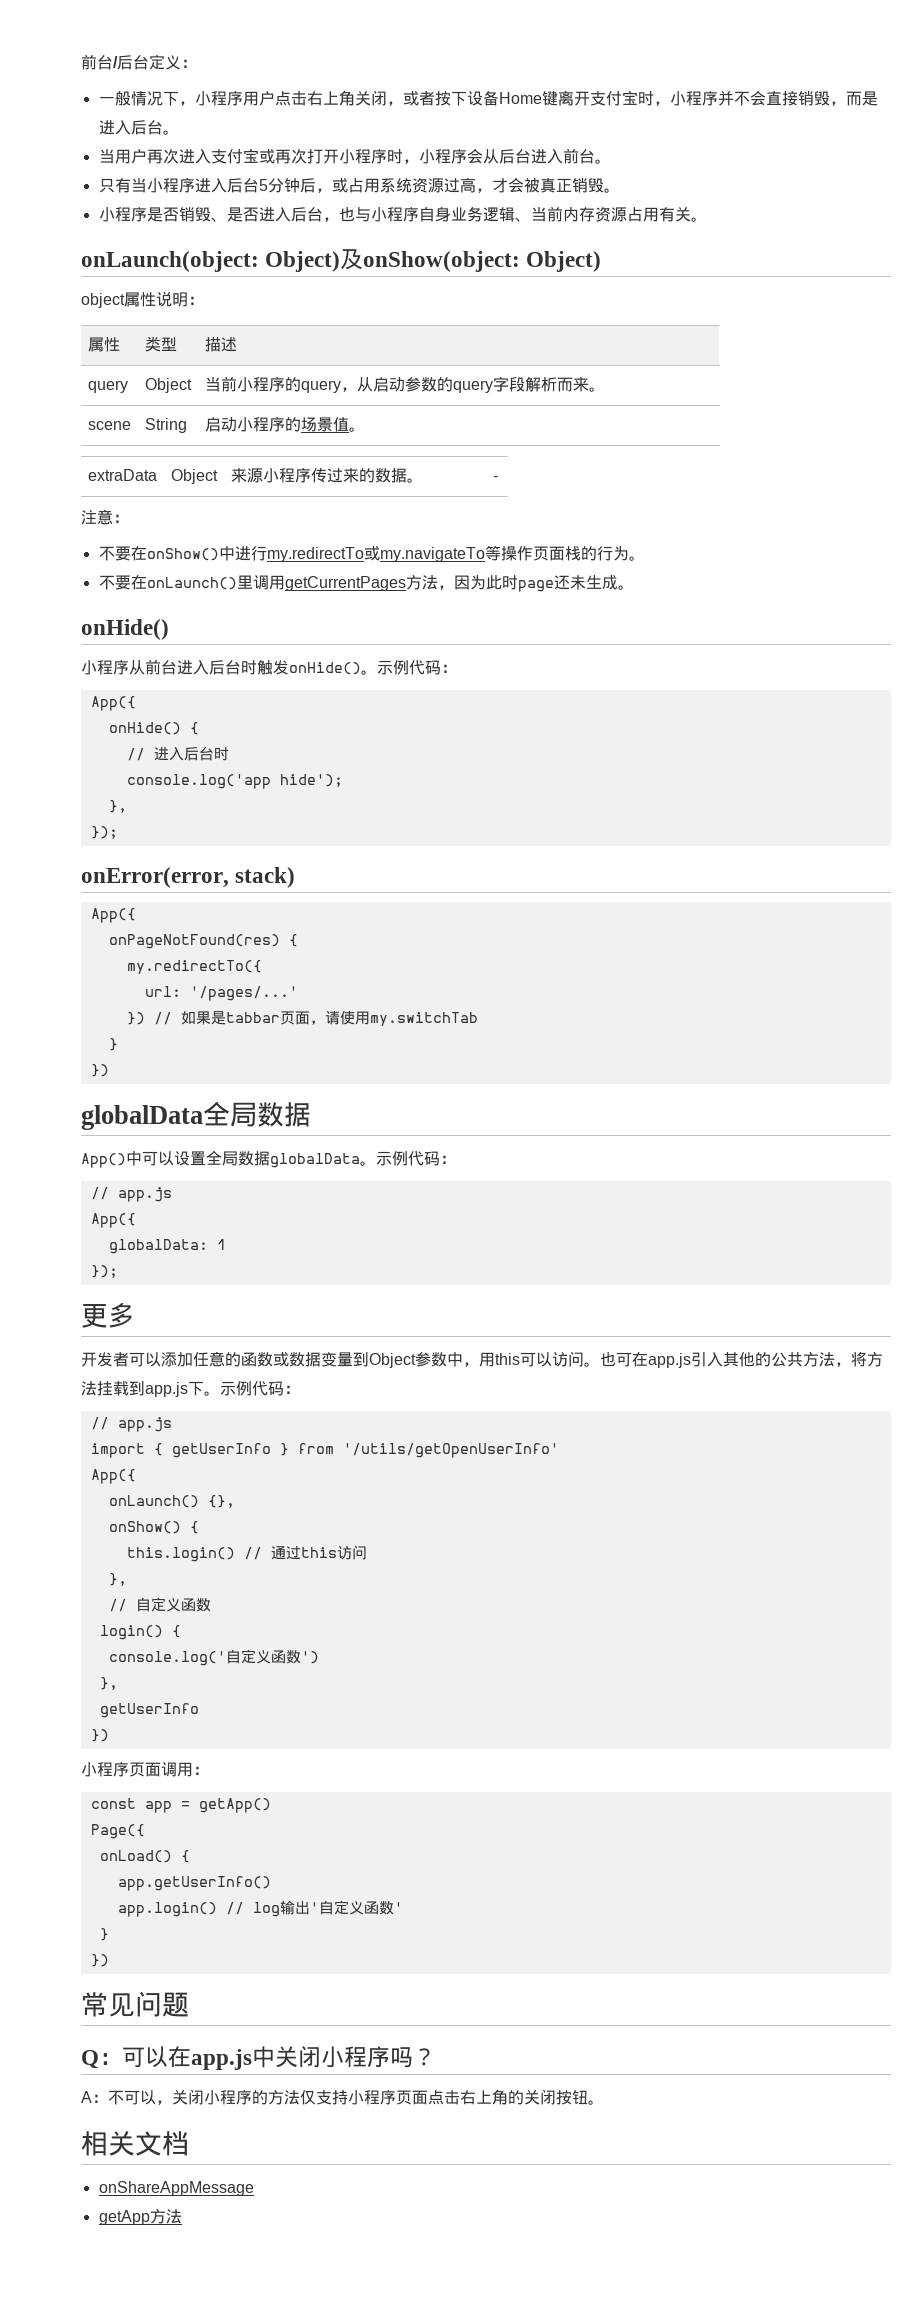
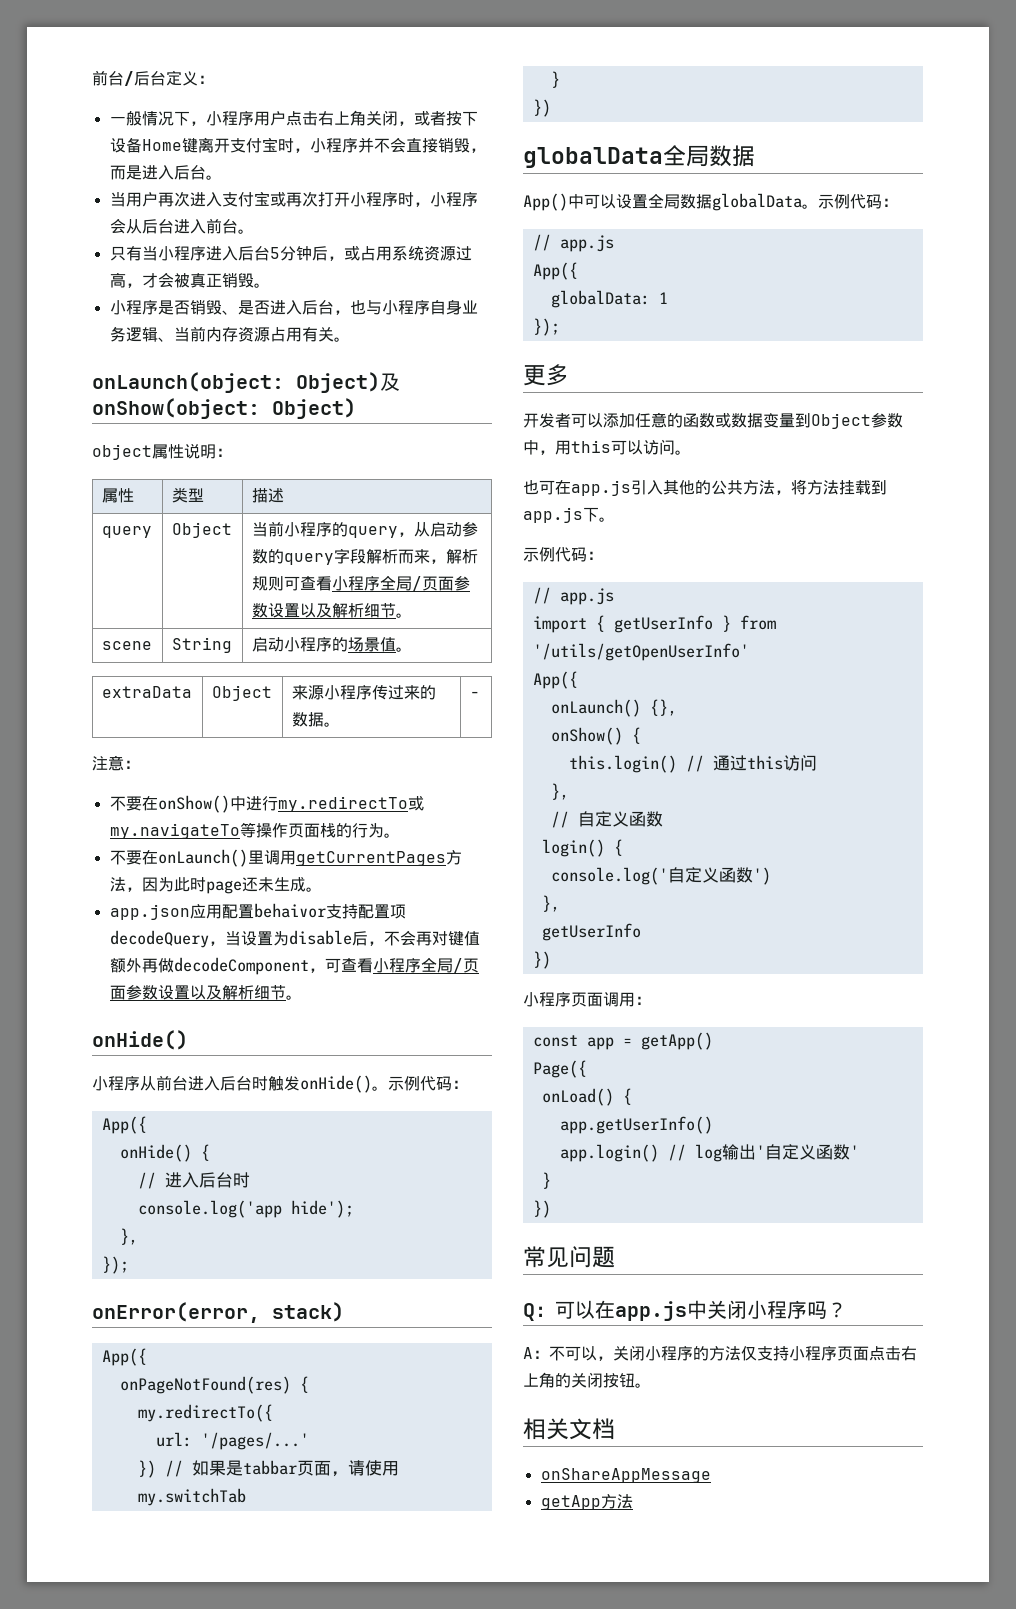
(589, 384) none -> [429,549,478,564] [251,575,470,591] [251,603,396,618] ，解析规则可查看小程序全局/页面参数设置以及解析细节
(634, 587) none -> [109,903,406,920] [109,930,480,948] [109,957,479,975] [109,985,302,1000] // app.json应用配置behaivor支持配置项decodeQuery，当设置为disable后，不会再对键值额外再做decodeComponent，可查看小程序全局/页面参数设置以及解析细节。
(600, 1364) none -> (691, 452) //
(220, 1393) none -> (615, 519) //

